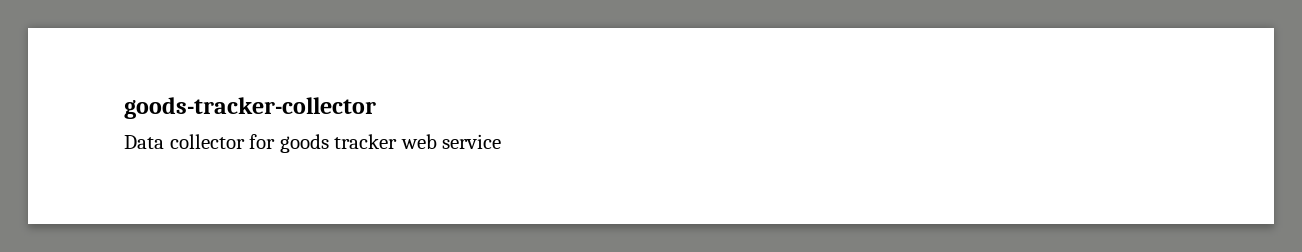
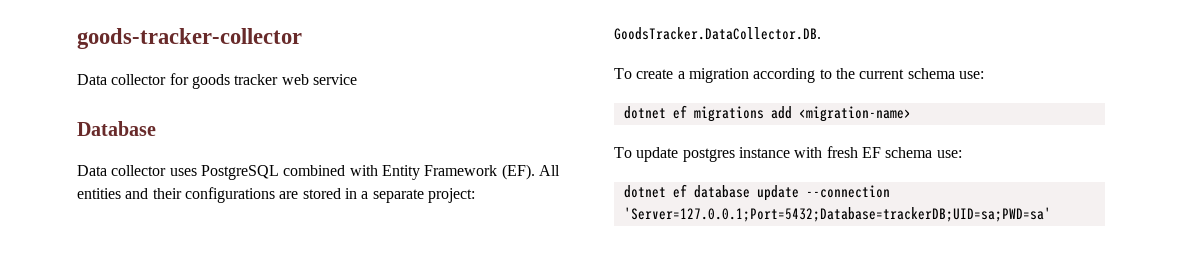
(502, 141) none -> [77,121,156,136] [77,164,560,180] [77,187,475,203] [614,27,821,40] [614,68,984,83] [623,105,911,122] [614,146,962,162] [623,184,890,201] [623,207,1051,222] // Database // Data collector uses PostgreSQL combined with Entity Framework (EF). All entities and their configurations are stored in a separate project: GoodsTracker.DataCollector.DB. // To create a migration according to the current schema use: // dotnet ef migrations add <migration-name> // To update postgres instance with fresh EF schema use: // dotnet ef database update --connection 'Server=127.0.0.1;Port=5432;Database=trackerDB;UID=sa;PWD=sa'

